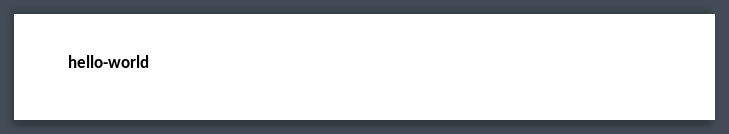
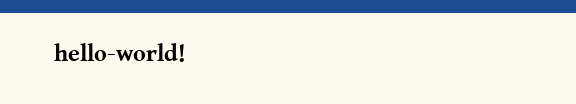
[68,55,149,68] hello-world -> [54,43,186,62] hello-world!

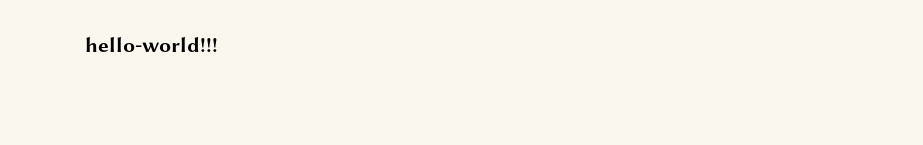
[54,43,186,62] hello-world! -> [85,37,218,53] hello-world!!!

